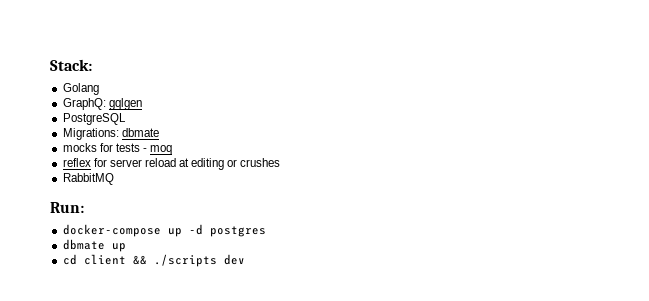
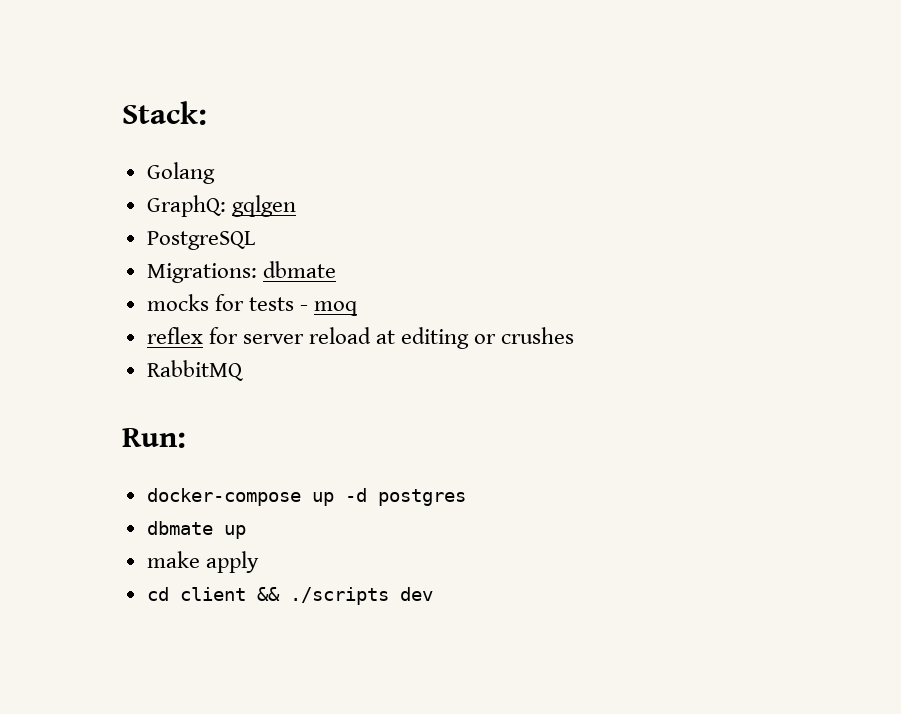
(126, 247) none -> [146,551,259,573] // make apply

